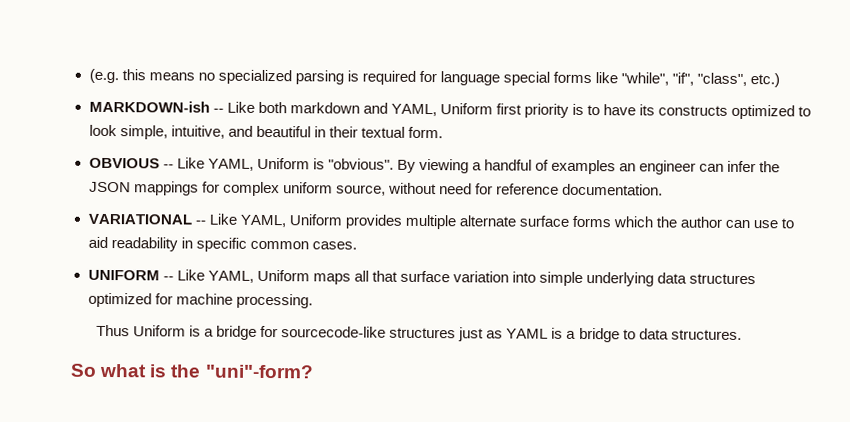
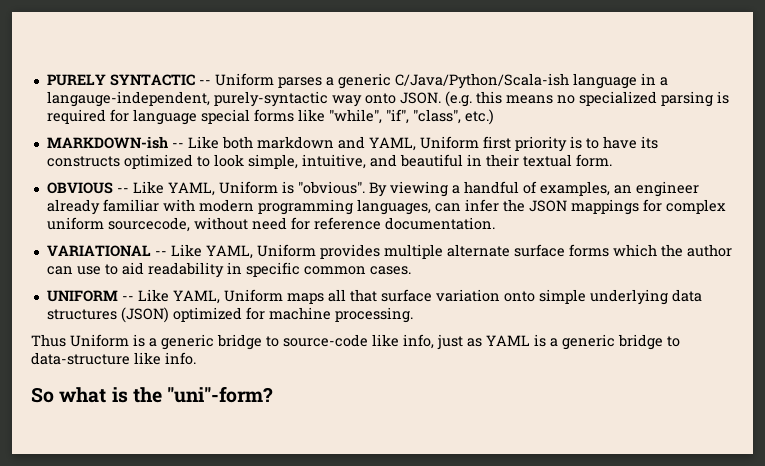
(88, 76) none -> [46,73,668,89] [46,91,441,107] PURELY SYNTACTIC -- Uniform parses a generic C/Java/Python/Scala-ish language in a langauge-independent, purely-syntactic way onto JSON.
[551,159,617,175] examples -> [539,181,610,196] examples,
(697, 167) none -> [46,199,431,215] already familiar with modern programming languages,
[335,184,386,196] source, -> [107,217,190,232] sourcecode,
[512,271,536,283] into -> [503,291,535,302] onto
(757, 279) none -> [120,307,169,323] (JSON)
[216,325,457,340] bridge for sourcecode-like structures -> [161,334,434,350] generic bridge to source-code like info,
[578,327,742,343] bridge to data structures. -> [562,334,680,350] [31,352,196,365] generic bridge to data-structure like info.

